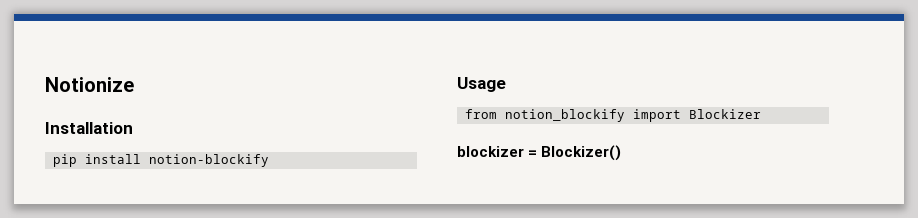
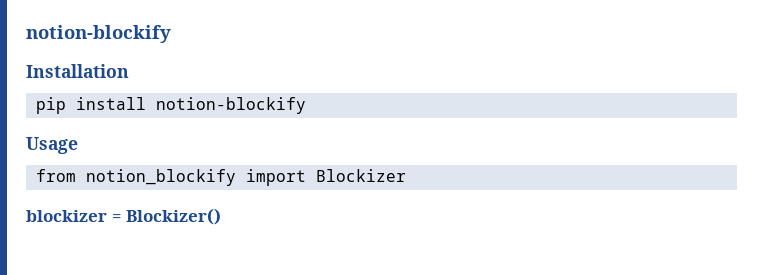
[45,77,134,92] Notionize -> [26,25,171,43] notion-blockify

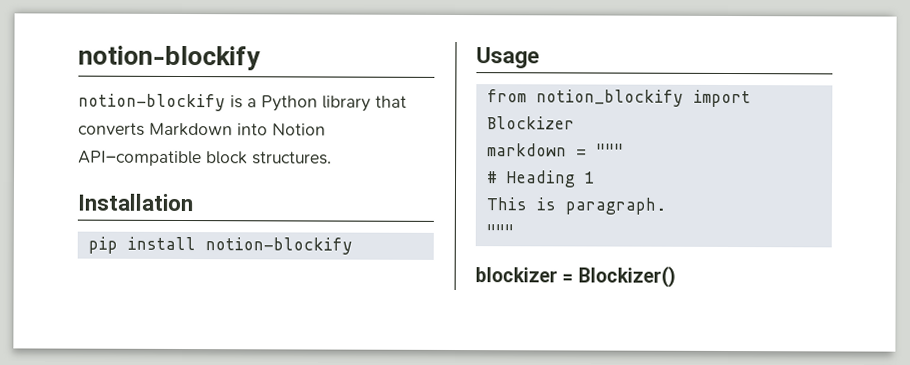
[26,25,171,43] notion-blockify -> [78,45,261,71] [78,93,407,112] [78,122,326,137] [78,150,332,167] notion-blockify // notion-blockify is a Python library that converts Markdown into Notion API–compatible block structures.
(406, 175) none -> [486,143,624,157] [485,170,596,188] [485,197,666,215] [485,224,514,238] // markdown = """ // # Heading 1 // This is paragraph. // """

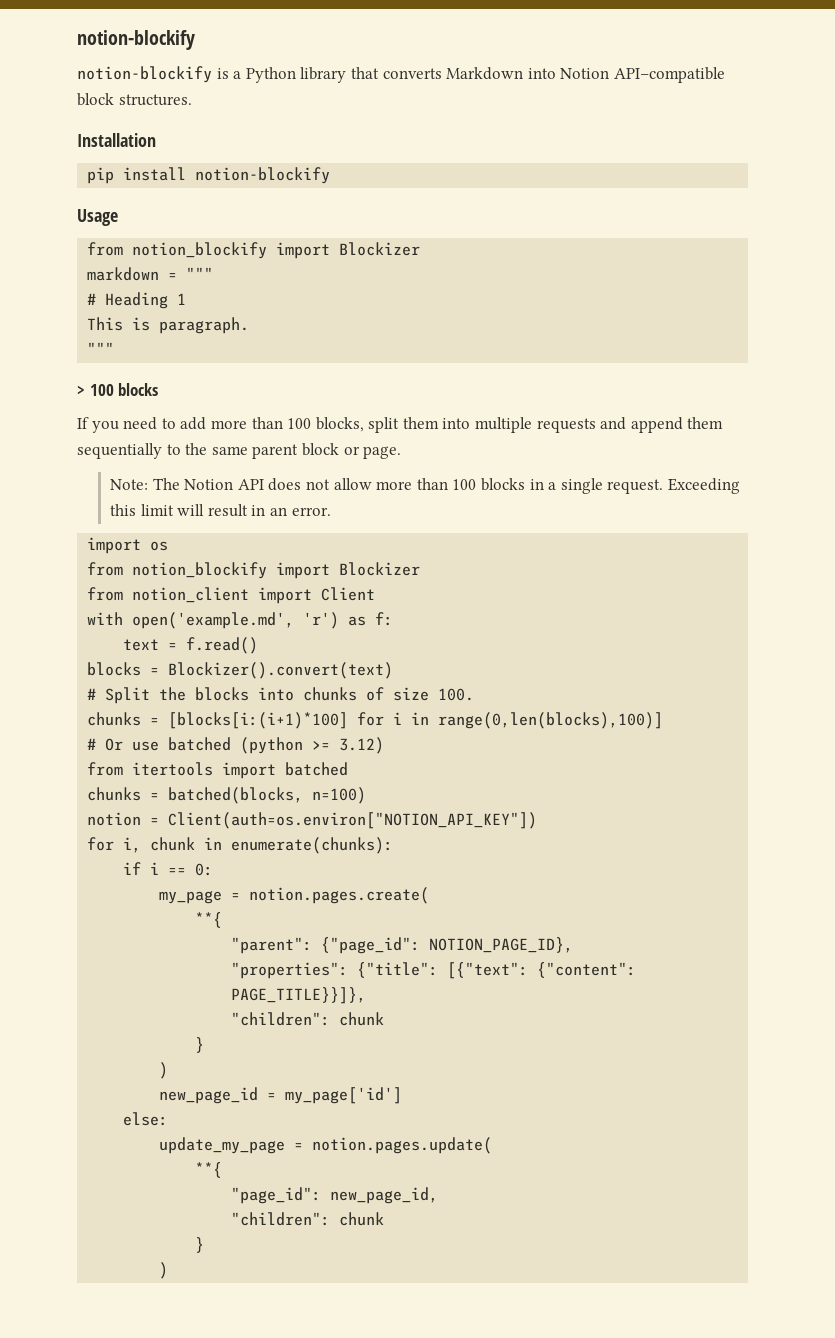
[475,265,676,288] blockizer = Blockizer() -> [77,383,159,396] [77,417,724,433] [77,443,402,459] [110,478,740,494] [110,504,331,517] [87,537,169,554] [87,562,421,579] [87,587,376,604] [87,612,394,629] [123,637,259,654] [87,662,394,679] [87,687,475,704] [87,712,664,729] [87,737,385,754] [87,762,349,779] [87,787,367,804] [87,812,538,829] [87,837,394,854] [123,862,214,876] [159,887,430,904] [195,912,223,928] [231,937,574,954] [231,962,637,979] [231,987,367,1004] [231,1012,385,1026] [195,1037,205,1053] [159,1062,169,1079] [159,1087,403,1104] [123,1112,169,1126] [159,1137,493,1154] [195,1162,223,1178] [231,1187,439,1204] [231,1212,385,1226] [195,1237,205,1253] [159,1262,169,1279] > 100 blocks // If you need to add more than 100 blocks, split them into multiple requests and append them sequentially to the same parent block or page. // Note: The Notion API does not allow more than 100 blocks in a single request. Exceeding this limit will result in an error. // import os // from notion_blockify import Blockizer // from notion_client import Client // with open('example.md', 'r') as f: // text = f.read() // blocks = Blockizer().convert(text) // # Split the blocks into chunks of size 100. // chunks = [blocks[i:(i+1)*100] for i in range(0,len(blocks),100)] // # Or use batched (python >= 3.12) // from itertools import batched // chunks = batched(blocks, n=100) // notion = Client(auth=os.environ["NOTION_API_KEY"]) // for i, chunk in enumerate(chunks): // if i == 0: // my_page = notion.pages.create( // **{ // "parent": {"page_id": NOTION_PAGE_ID}, // "properties": {"title": [{"text": {"content": PAGE_TITLE}}]}, // "children": chunk // } // ) // new_page_id = my_page['id'] // else: // update_my_page = notion.pages.update( // **{ // "page_id": new_page_id, // "children": chunk // } // )

